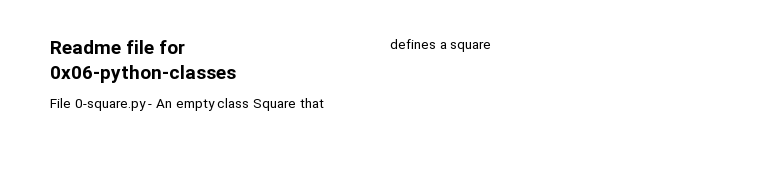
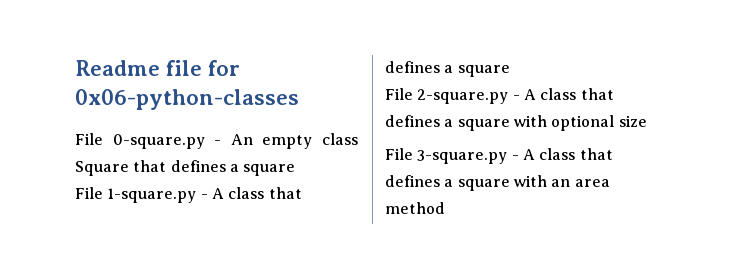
(492, 46) none -> [75,187,302,203] [385,61,510,77] [385,88,614,104] [385,115,647,131] [385,148,613,164] [385,175,610,191] [385,202,445,214] // File 1-square.py - A class that defines a square // File 2-square.py - A class that defines a square with optional size // File 3-square.py - A class that defines a square with an area method

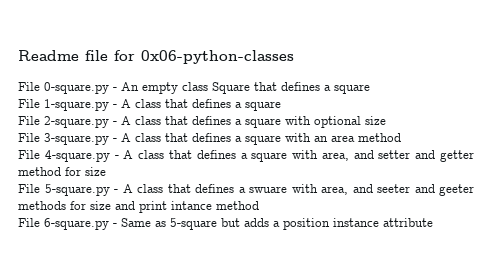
(445, 208) none -> [18,150,474,162] [18,167,106,176] [18,184,474,196] [18,201,259,213] [18,218,433,230] // File 4-square.py - A class that defines a square with area, and setter and getter method for size // File 5-square.py - A class that defines a swuare with area, and seeter and geeter methods for size and print intance method // File 6-square.py - Same as 5-square but adds a position instance attribute

